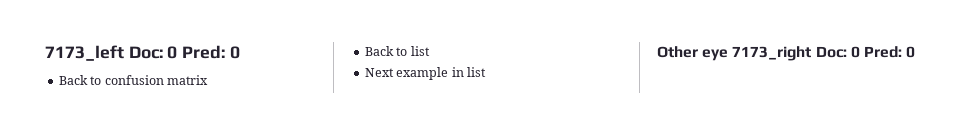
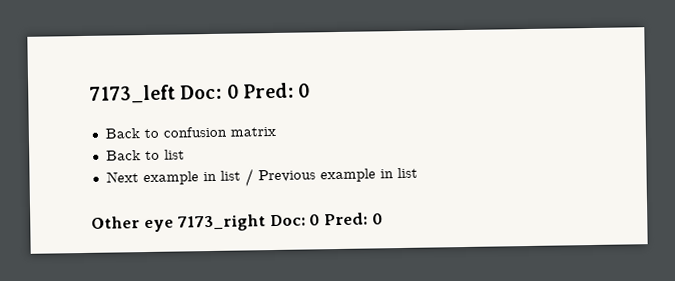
(486, 72) none -> [244,167,418,187] / Previous example in list

